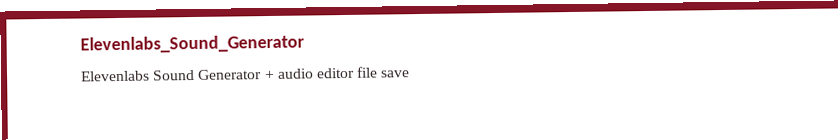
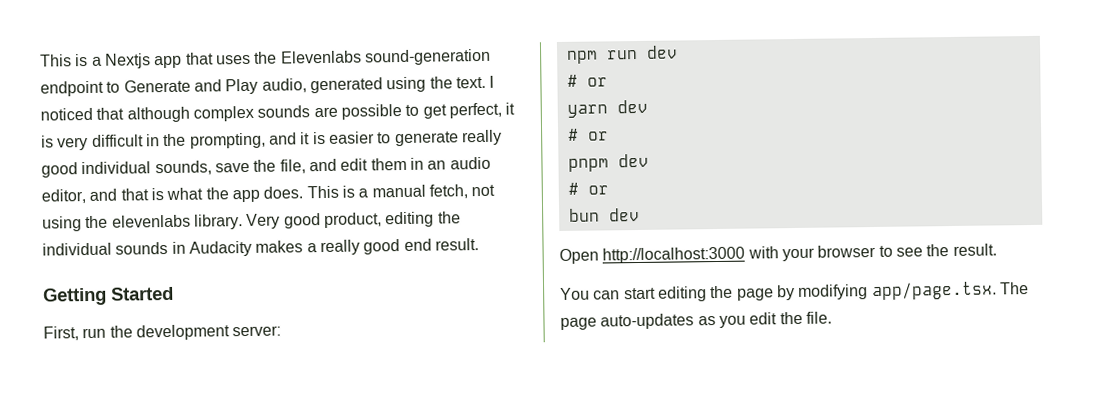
[80,34,305,54] [80,66,411,82] Elevenlabs_Sound_Generator // Elevenlabs Sound Generator + audio editor file save -> [40,48,491,69] [40,75,495,97] [40,102,516,123] [41,129,502,151] [41,156,491,178] [41,184,496,204] [42,211,461,232] [42,238,479,257] [43,286,174,306] [43,324,282,341] [566,45,678,64] [566,74,608,87] [566,99,648,118] [567,128,609,141] [567,153,649,172] [567,182,609,195] [568,207,640,222] [559,243,997,265] [560,281,1029,302] [560,311,832,330] This is a Nextjs app that uses the Elevenlabs sound-generation endpoint to Generate and Play audio, generated using the text. I noticed that although complex sounds are possible to get perfect, it is very difficult in the prompting, and it is easier to generate really good individual sounds, save the file, and edit them in an audio editor, and that is what the app does. This is a manual fetch, not using the elevenlabs library. Very good product, editing the individual sounds in Audacity makes a really good end result. // Getting Started // First, run the development server: // npm run dev // # or // yarn dev // # or // pnpm dev // # or // bun dev // Open http://localhost:3000 with your browser to see the result. // You can start editing the page by modifying app/page.tsx. The page auto-updates as you edit the file.

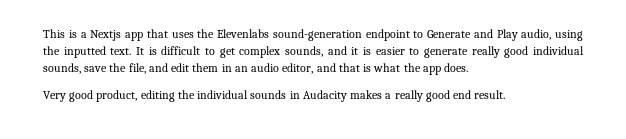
[309,75,495,94] [40,102,516,123] [41,132,266,151] generated using the text. I noticed that although complex sounds are possible to get perfect, it is very difficult in the prompting, -> [555,30,583,41] [43,46,323,58] using the inputted text. It is difficult to get complex sounds,
[306,184,496,199] [42,214,243,232] This is a manual fetch, not using the elevenlabs library. -> (469, 67) //
[43,286,174,306] [43,324,282,341] [566,45,678,64] [566,74,608,87] [566,99,648,118] [567,128,609,141] [567,153,649,172] [567,182,609,195] [568,207,640,222] [559,243,997,265] [560,281,1029,302] [560,311,832,330] // Getting Started // First, run the development server: // npm run dev // # or // yarn dev // # or // pnpm dev // # or // bun dev // Open http://localhost:3000 with your browser to see the result. // You can start editing the page by modifying app/page.tsx. The page auto-updates as you edit the file. -> (506, 94) none

